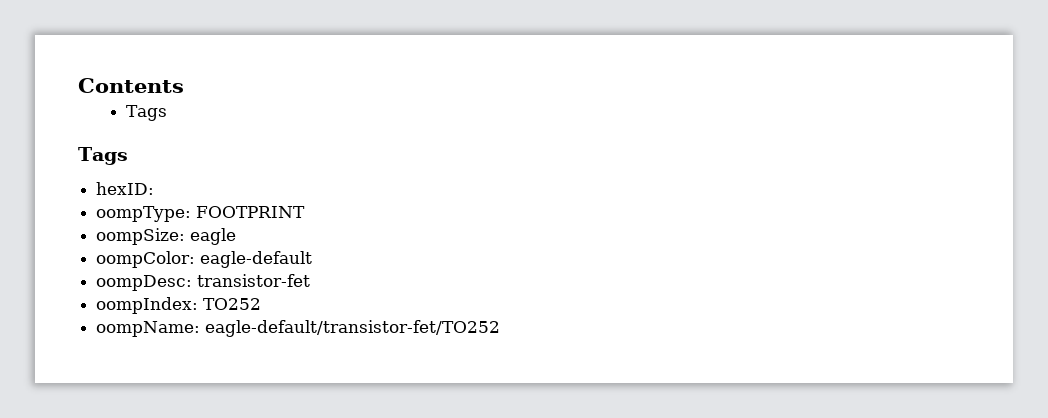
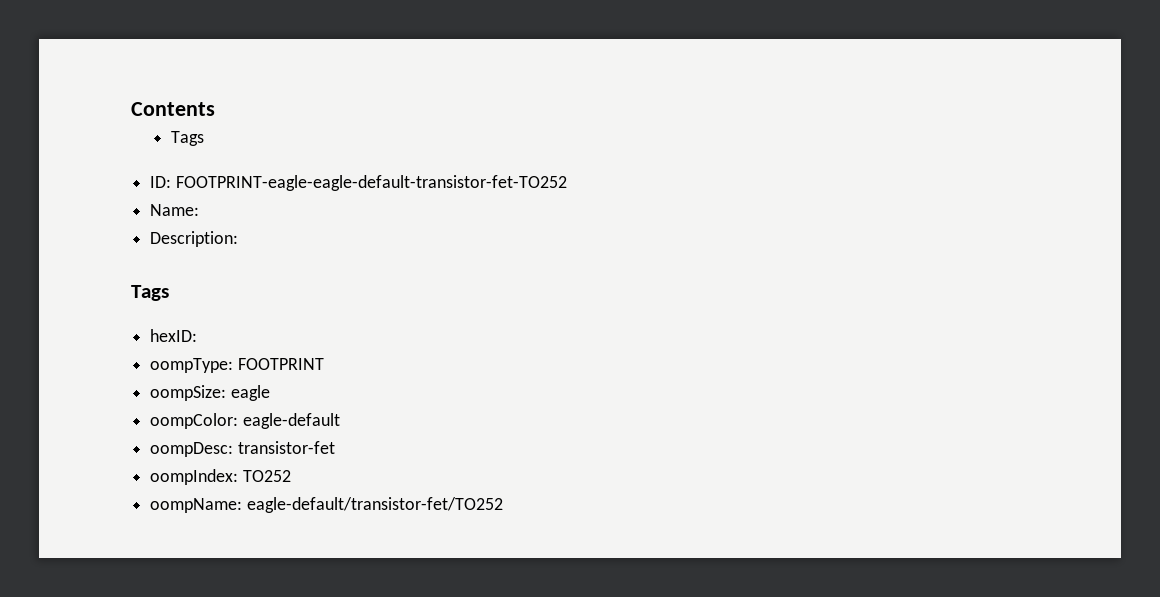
(167, 113) none -> [150,175,567,191] [150,204,200,216] [150,231,239,247] // ID: FOOTPRINT-eagle-eagle-default-transistor-fet-TO252 // Name: // Description:

